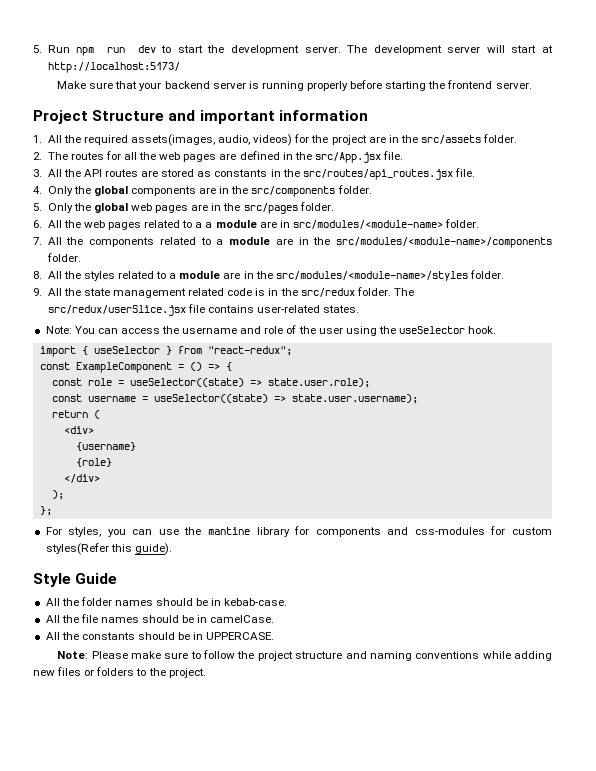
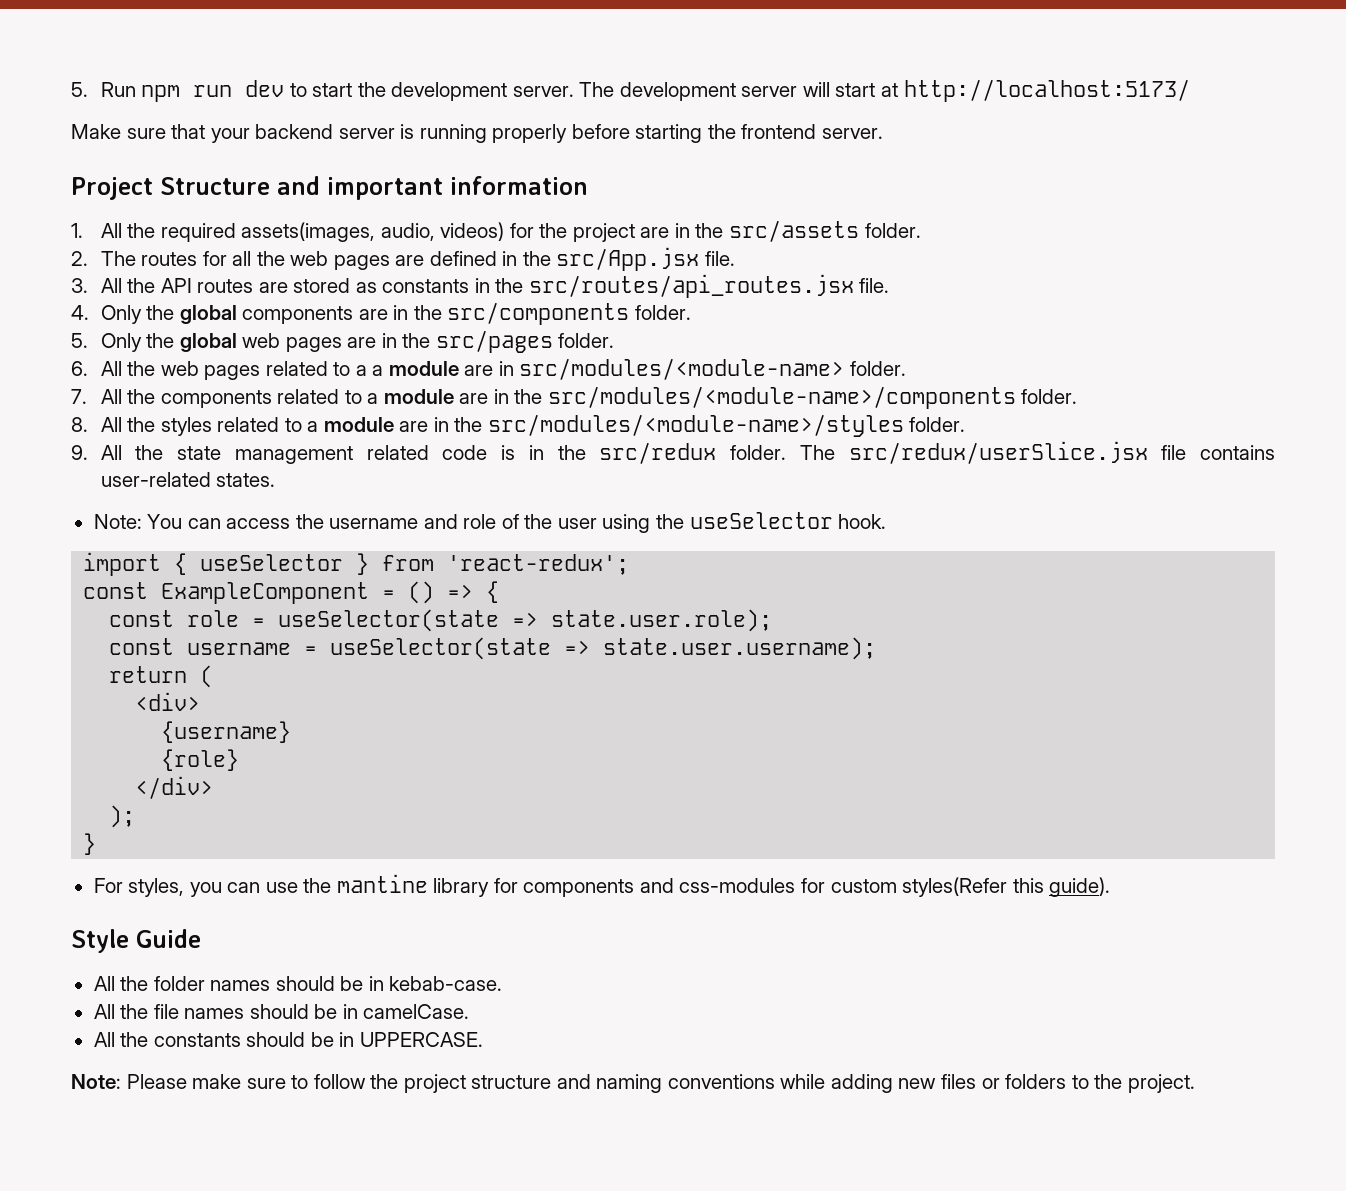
[207,346,292,356] "react-redux"; -> [447,554,630,575] 'react-redux';
[129,378,244,387] useSelector((state) -> [278,609,500,632] useSelector(state
[153,394,268,403] useSelector((state) -> [330,637,552,660] useSelector(state
[39,506,52,516] }; -> [83,833,97,855] }

